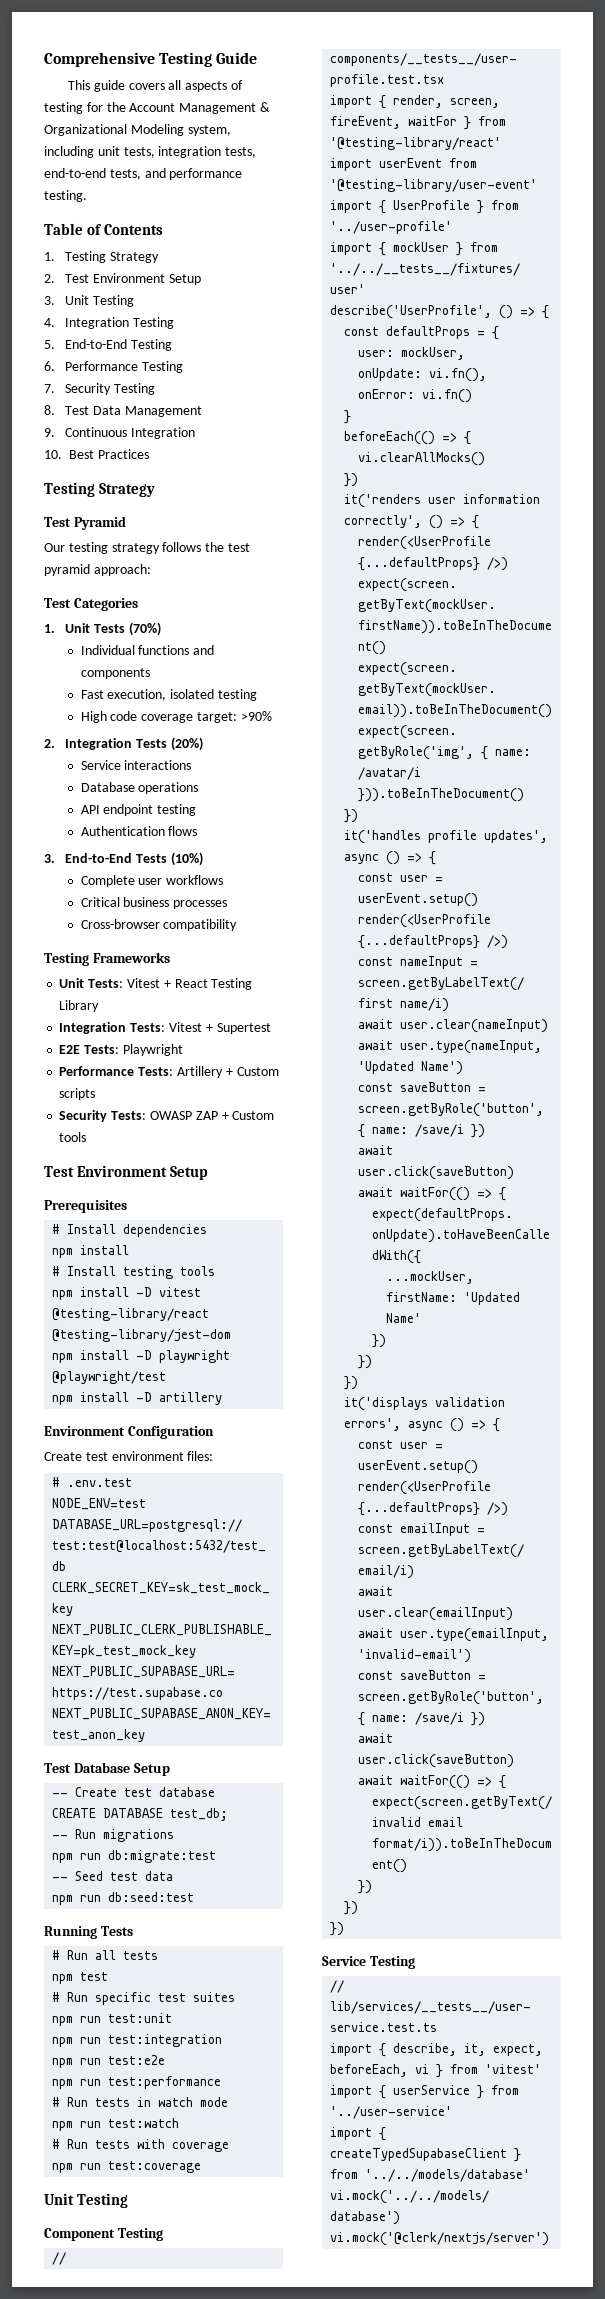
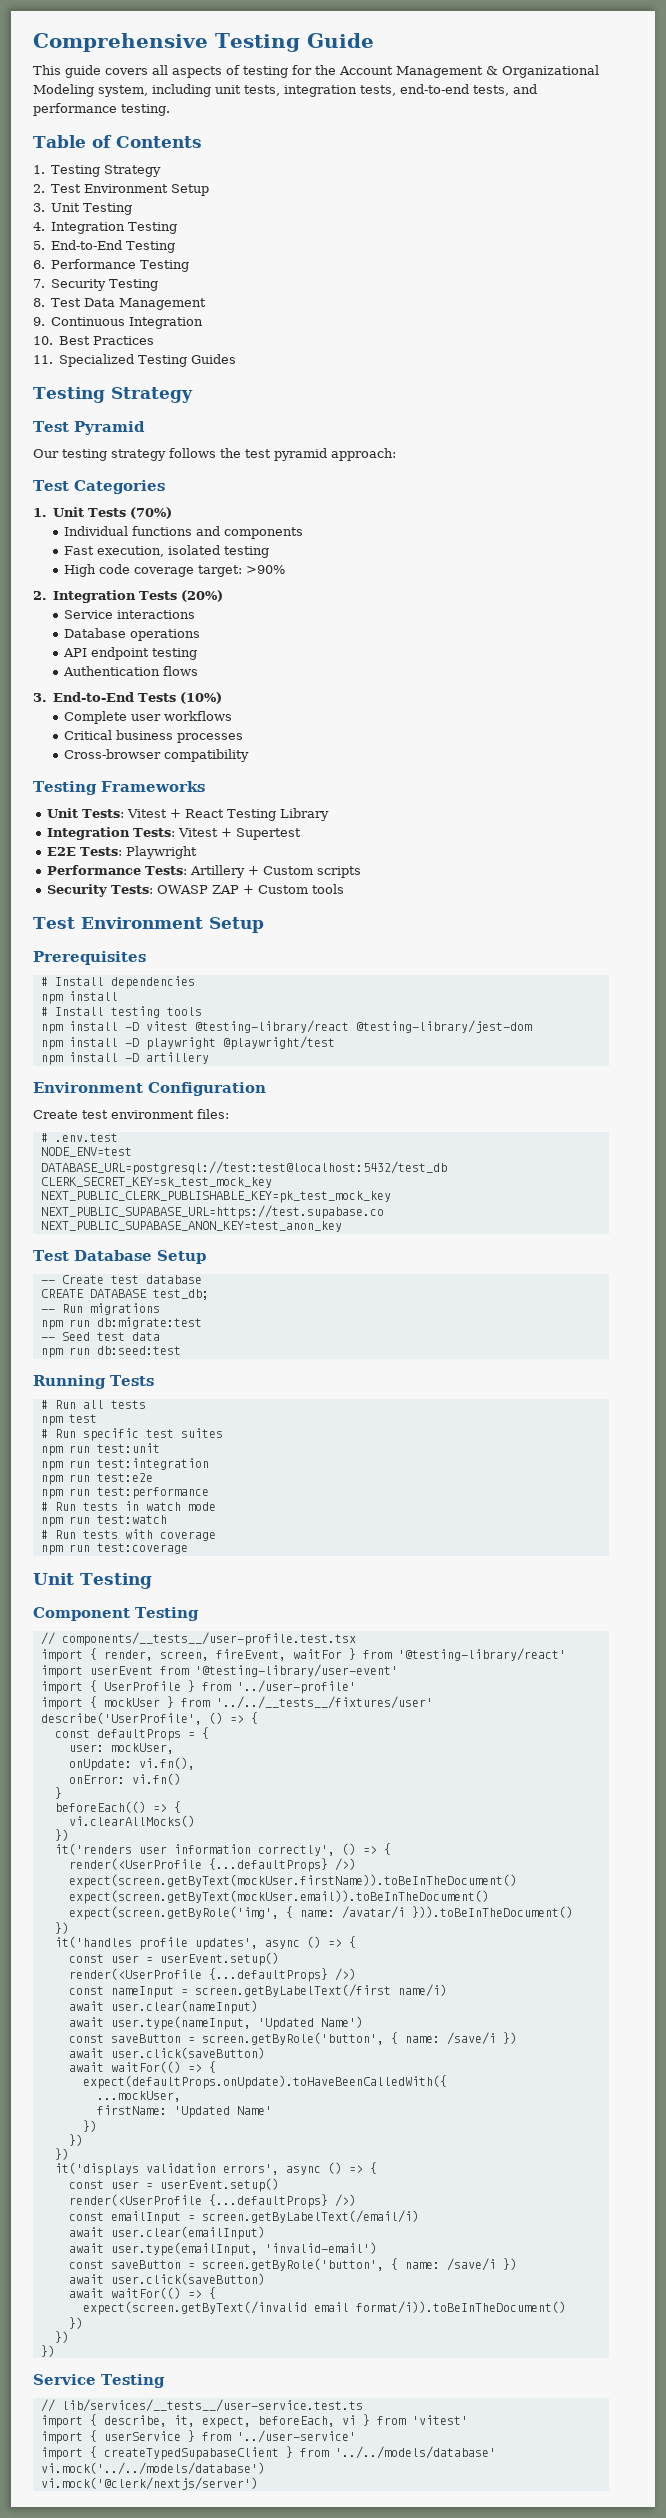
(149, 454) none -> [33,354,237,367] // 11. Specialized Testing Guides

